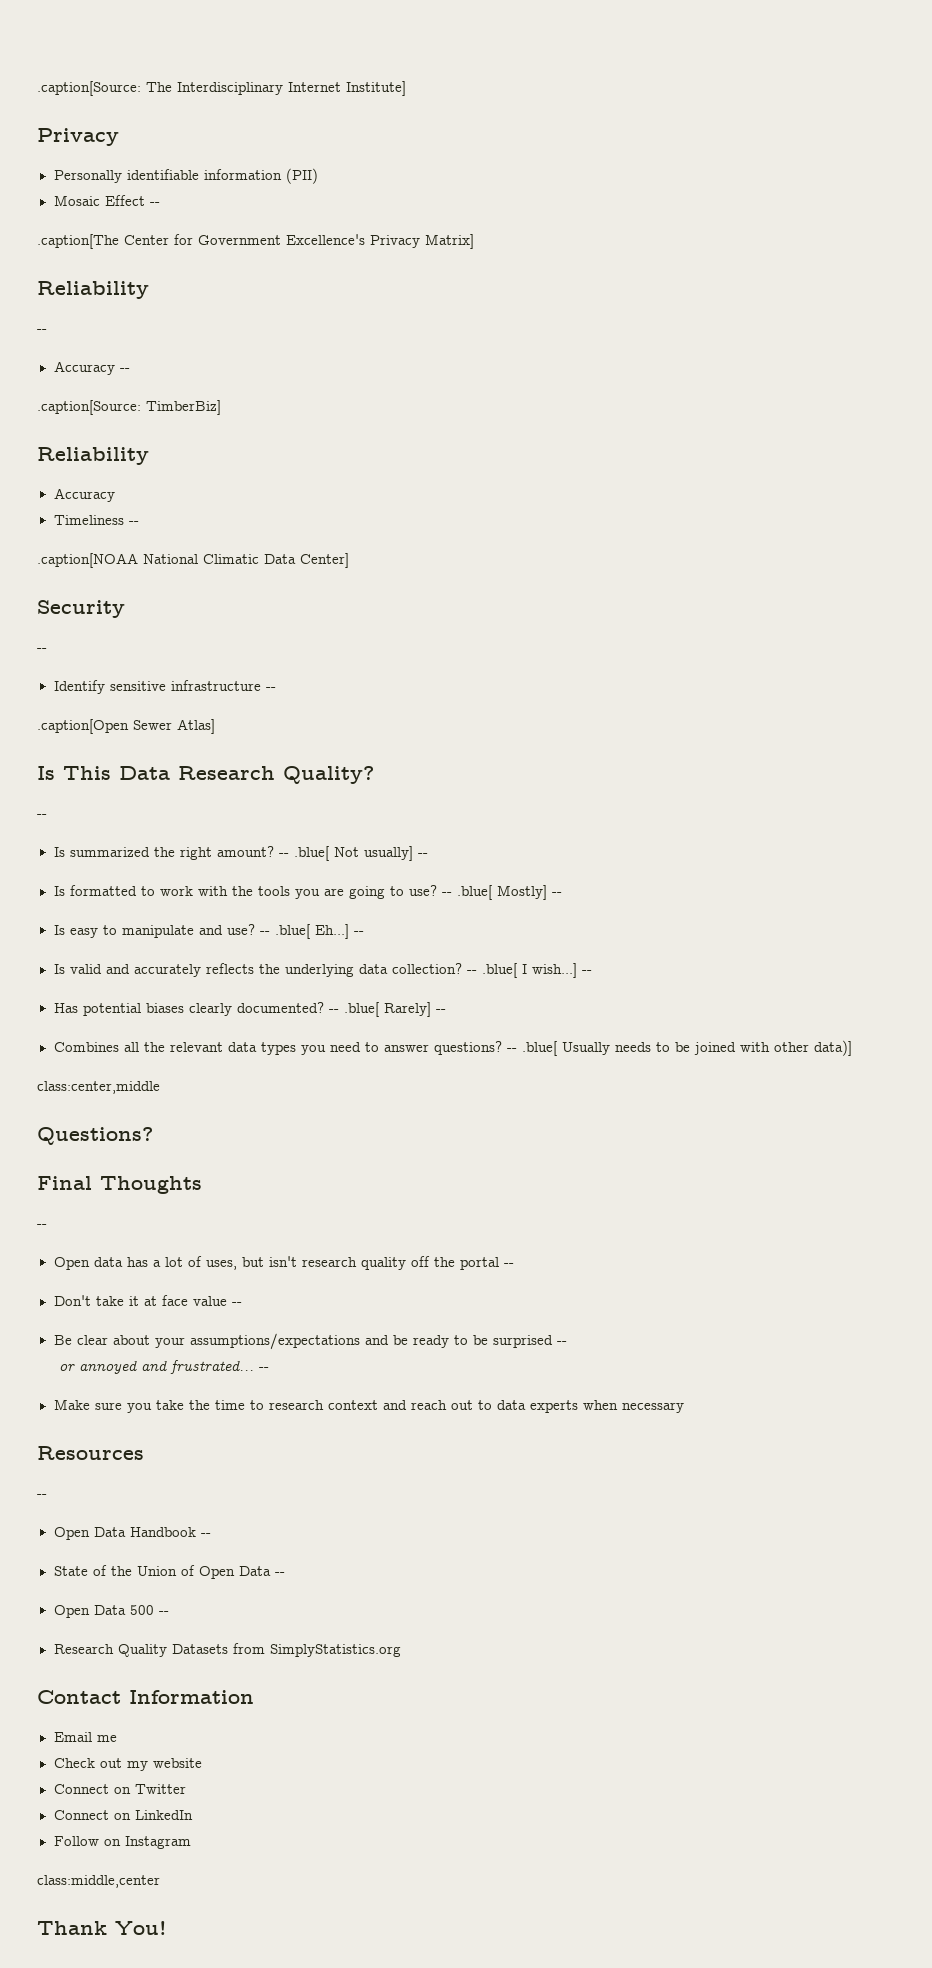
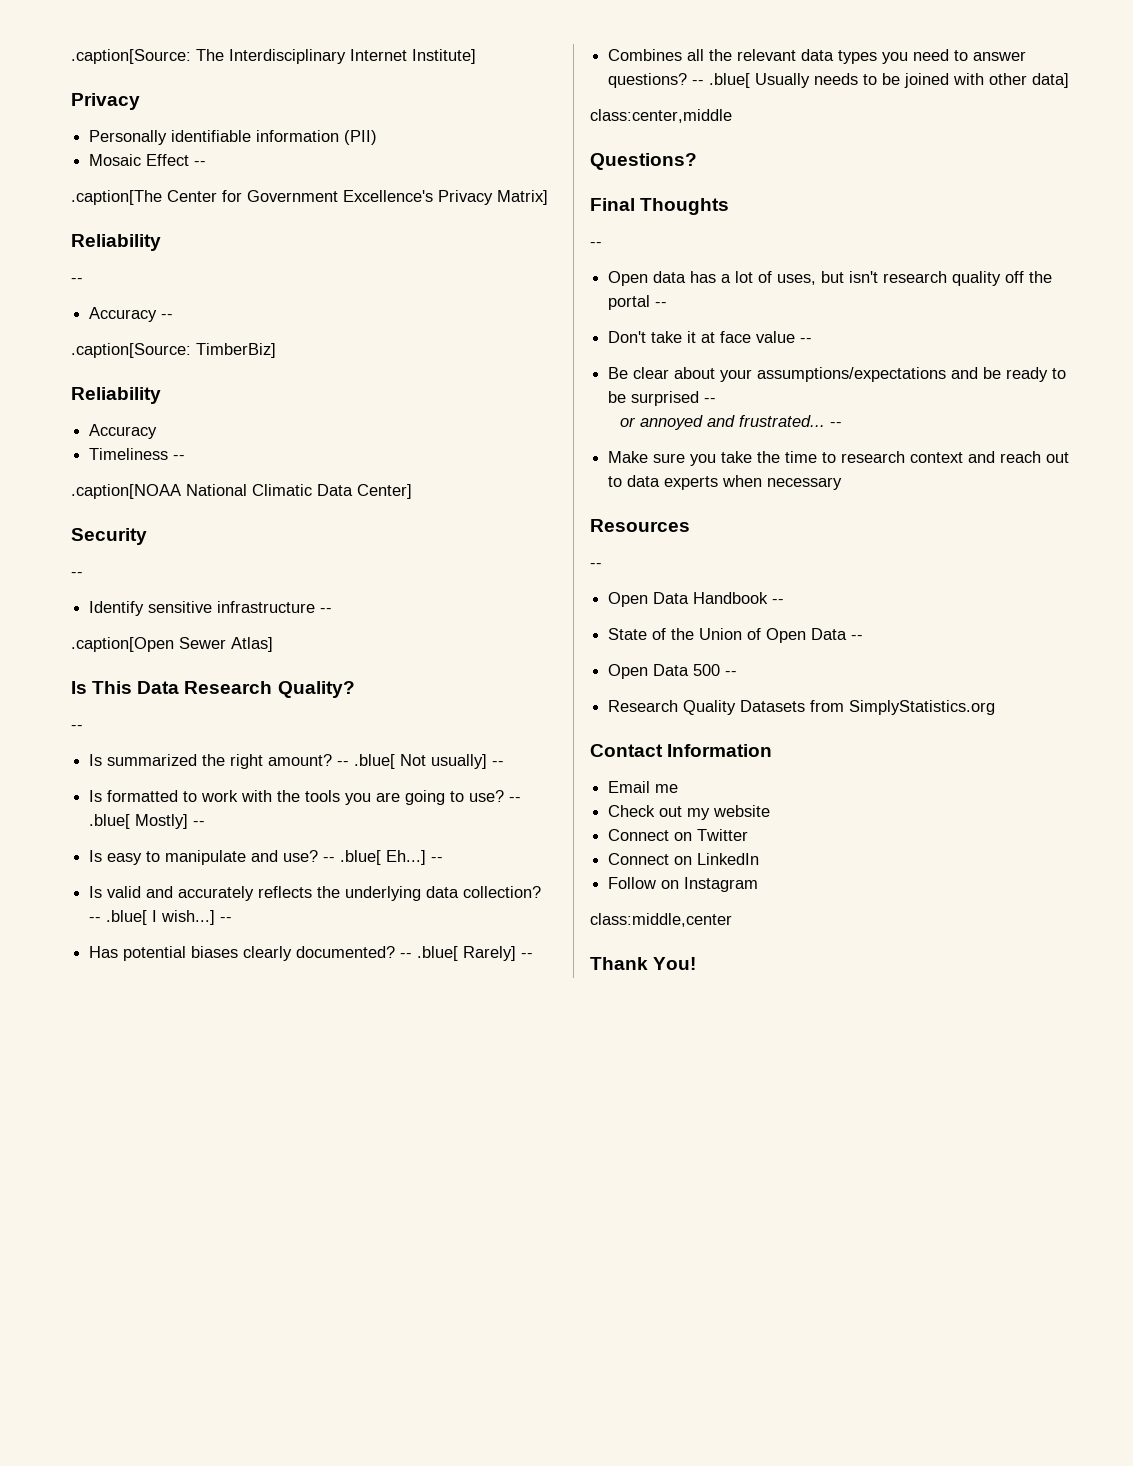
[813,1040,852,1056] data)] -> [1032,73,1070,88] data]

